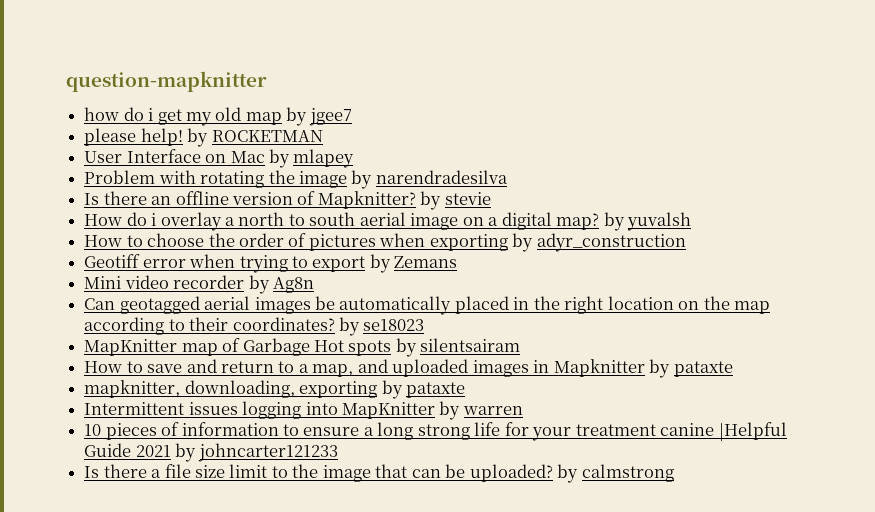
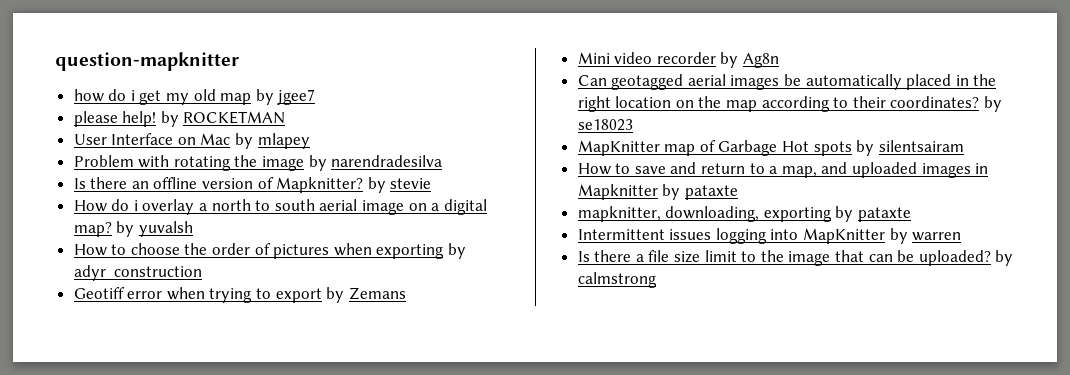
[84,422,787,441] [84,443,338,462] // 10 pieces of information to ensure a long strong life for your treatment canine |Helpful Guide 2021 by johncarter121233 -> (962, 236) none

